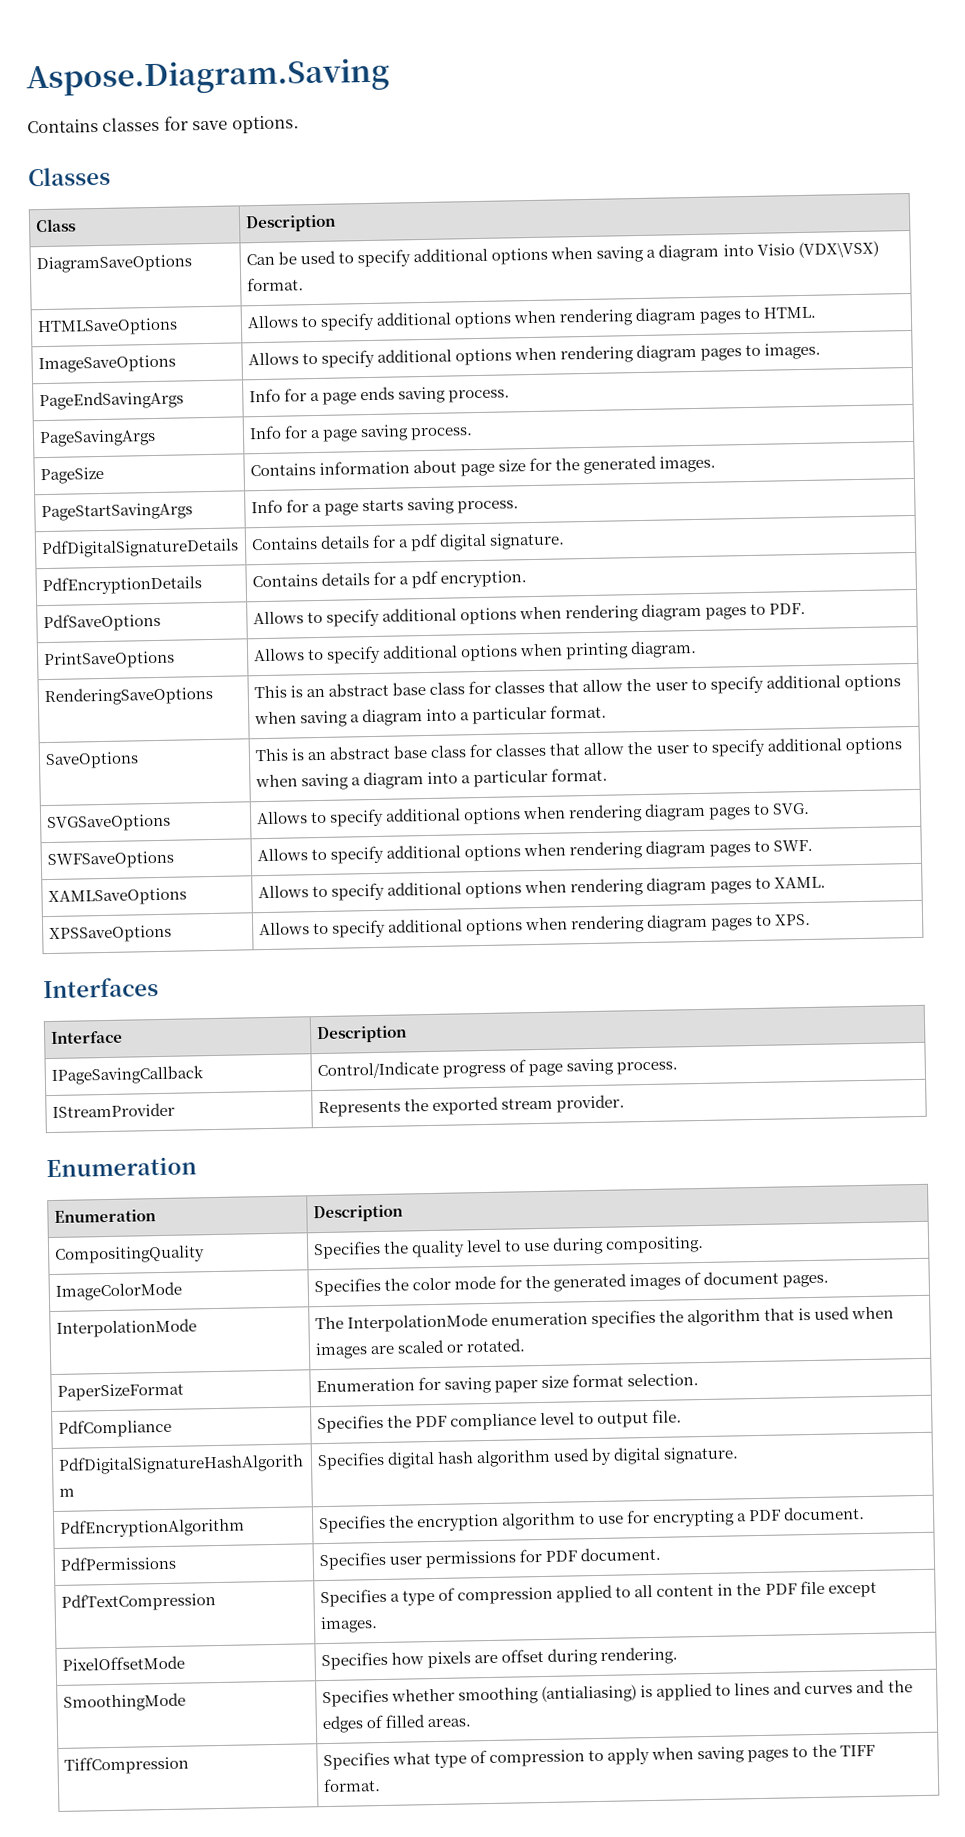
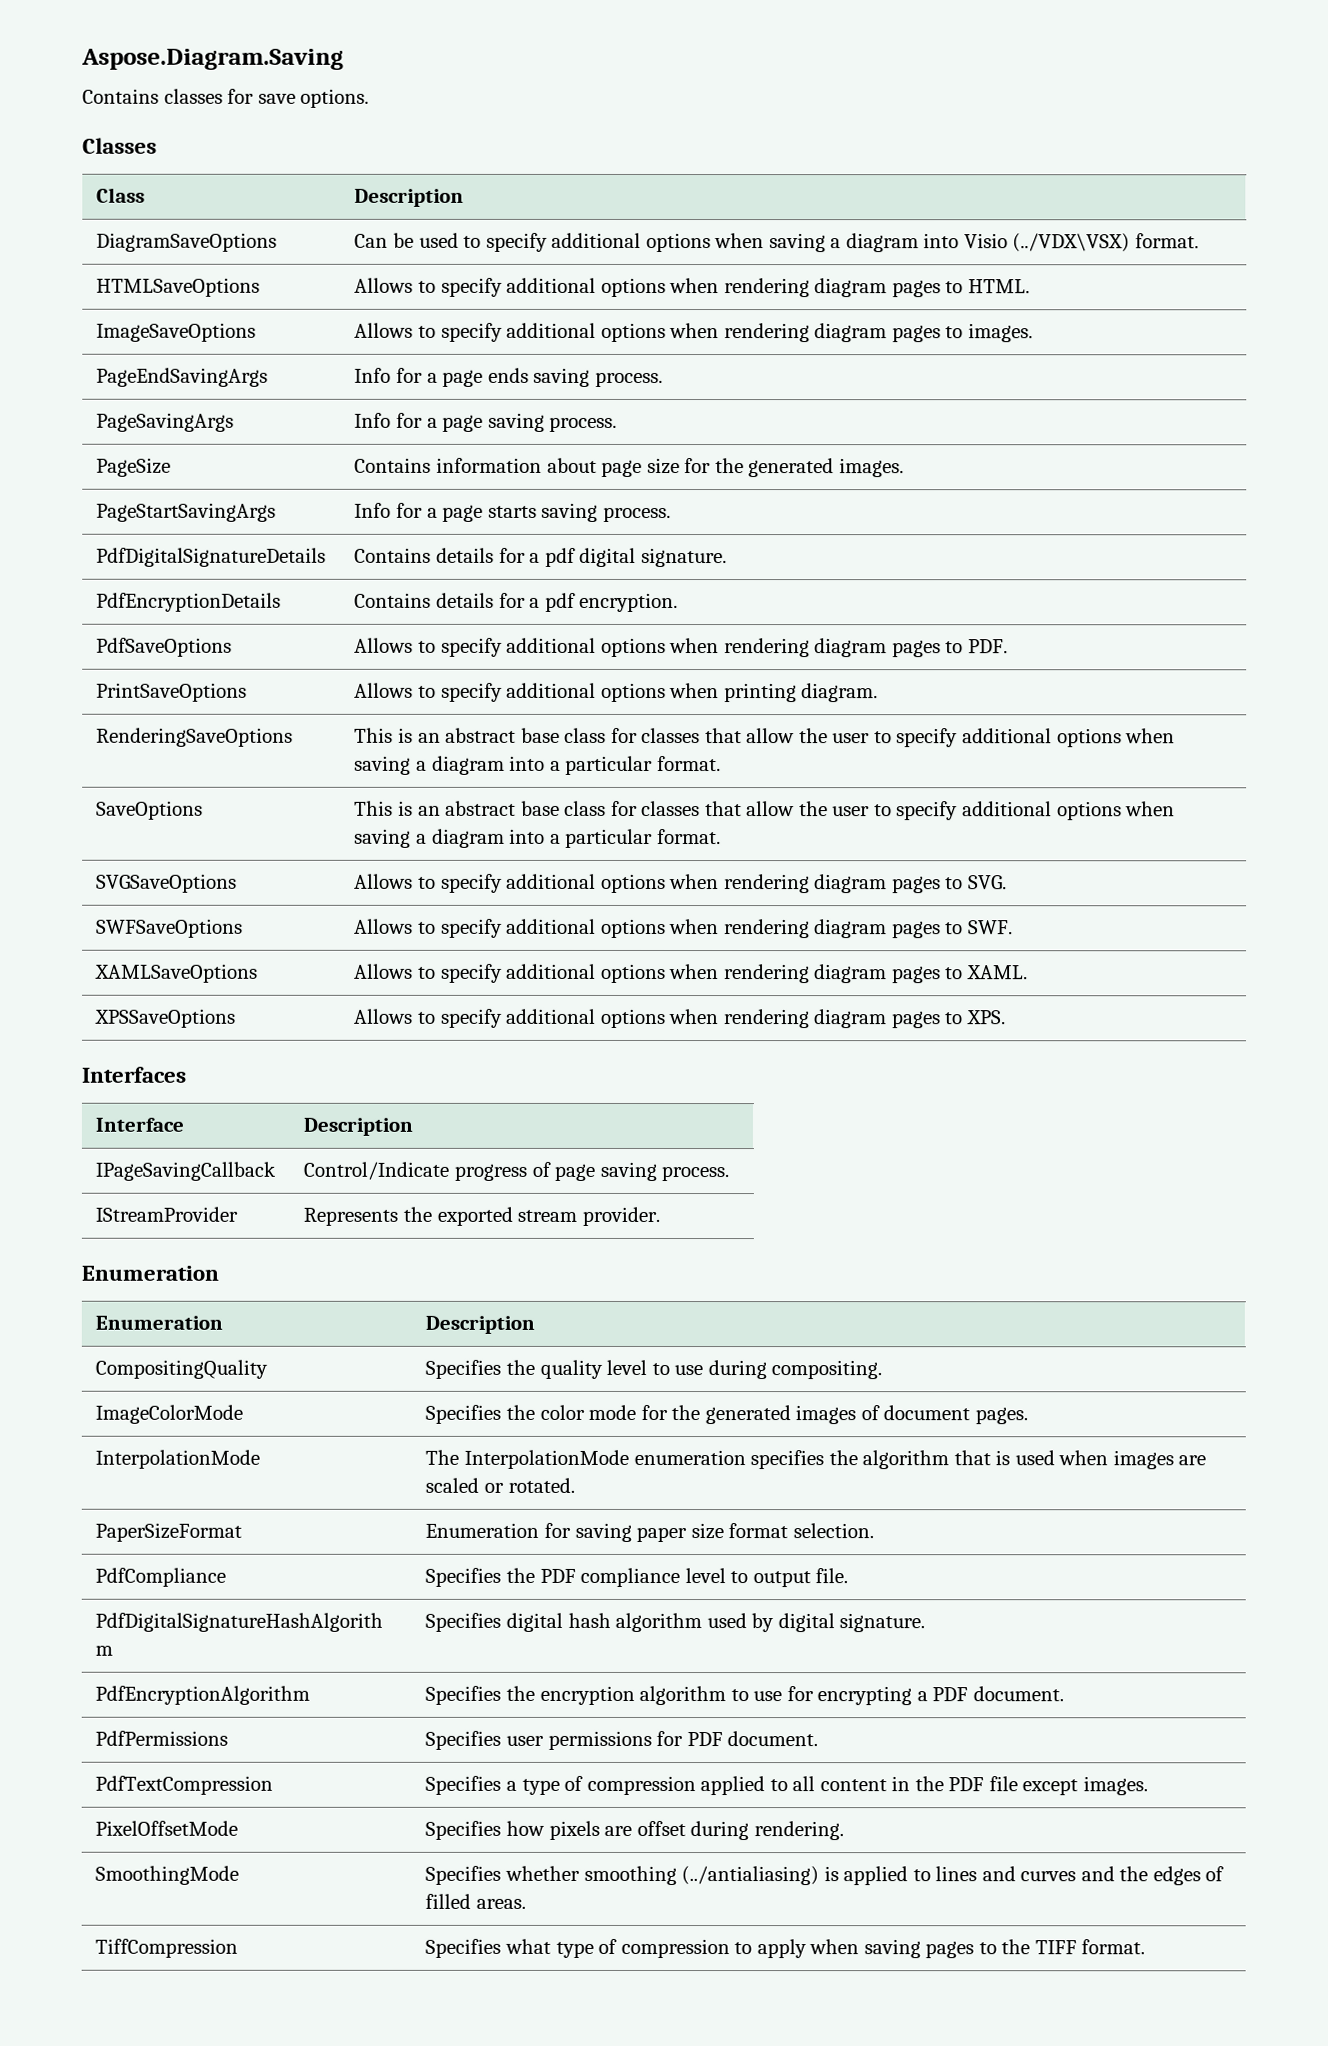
[797,240,879,259] (VDX\VSX) -> [1012,233,1131,253] (../VDX\VSX)
[541,1684,638,1704] (antialiasing) -> [681,1866,820,1886] (../antialiasing)

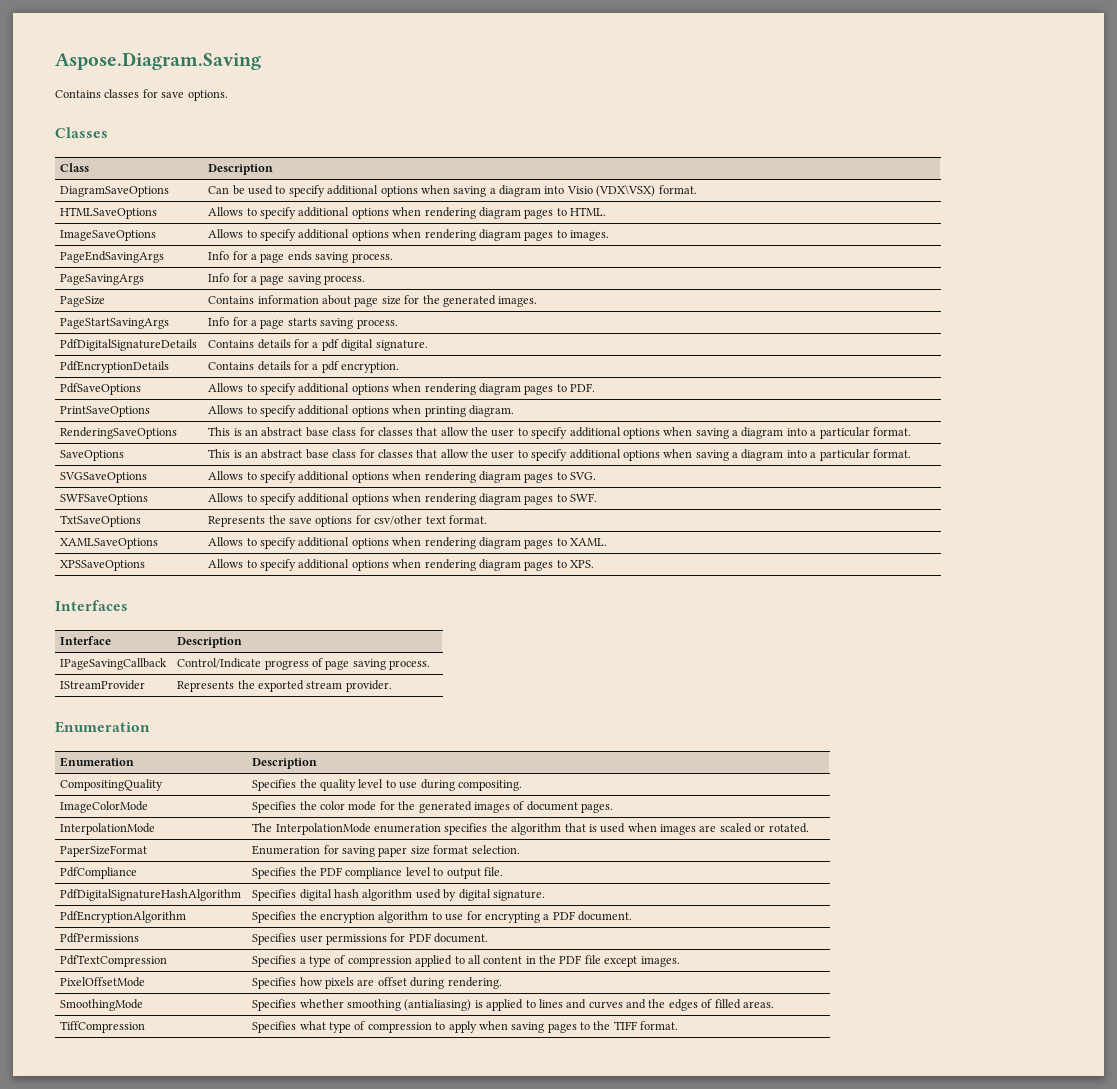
[1012,233,1131,253] (../VDX\VSX) -> [596,184,656,197] (VDX\VSX)
(1013, 927) none -> [60,515,142,527] [208,515,487,527] // TxtSaveOptions | Represents the save options for csv/other text format.
[681,1866,820,1886] (../antialiasing) -> [404,999,472,1011] (antialiasing)

